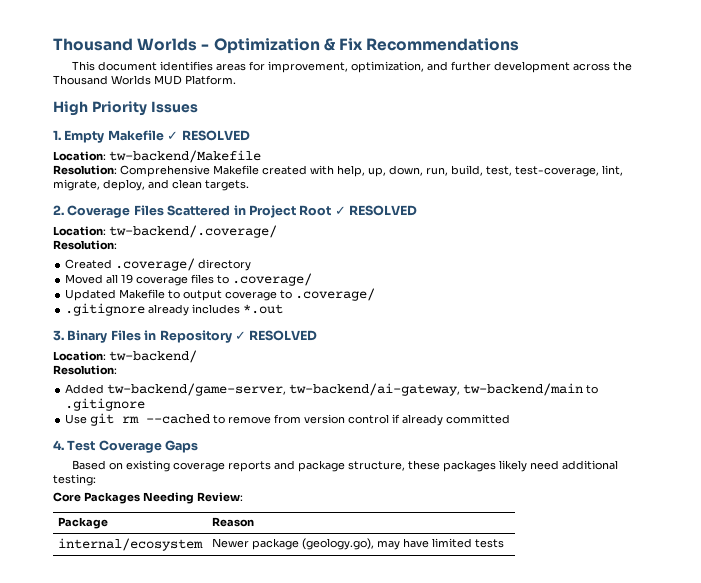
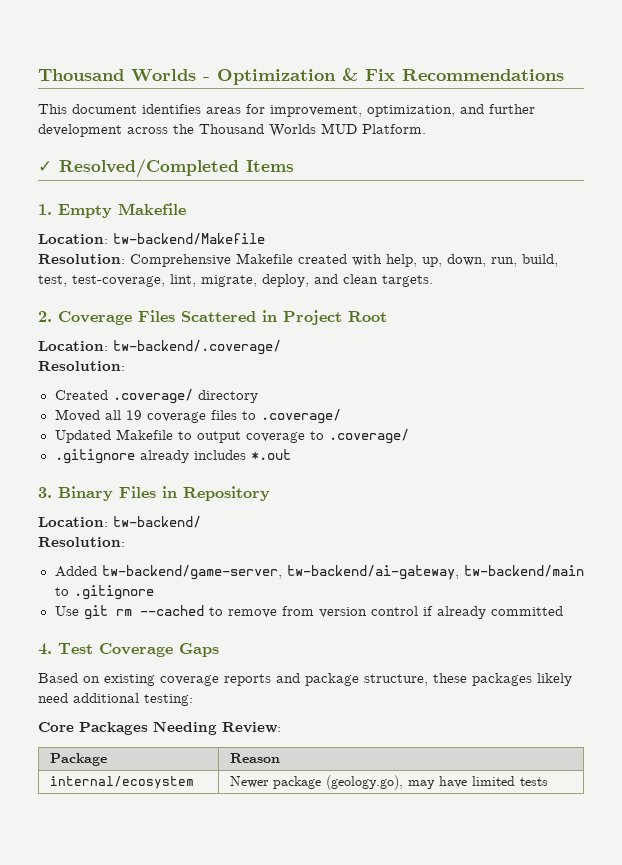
[53,101,198,116] High Priority Issues -> [38,159,294,178] ✓ Resolved/Completed Items
[167,130,250,141] ✓ RESOLVED -> (186, 209) none
[334,205,417,216] ✓ RESOLVED -> (387, 316) none
[234,330,318,341] ✓ RESOLVED -> (270, 493) none

